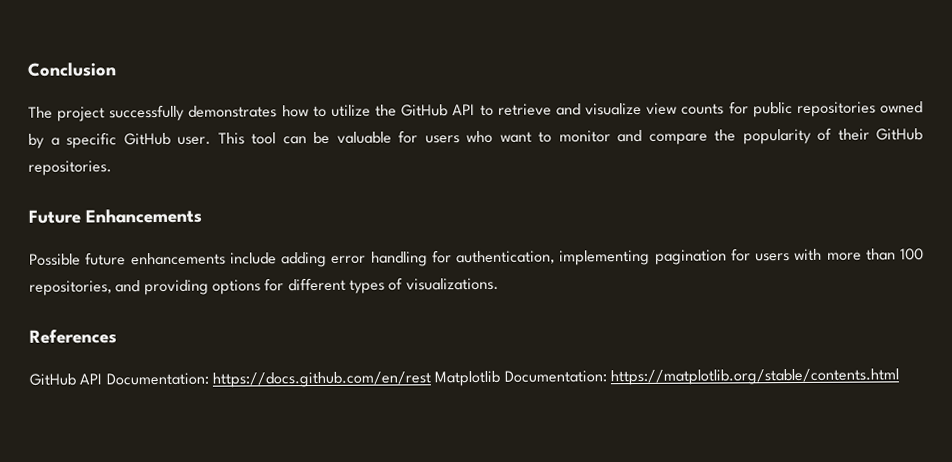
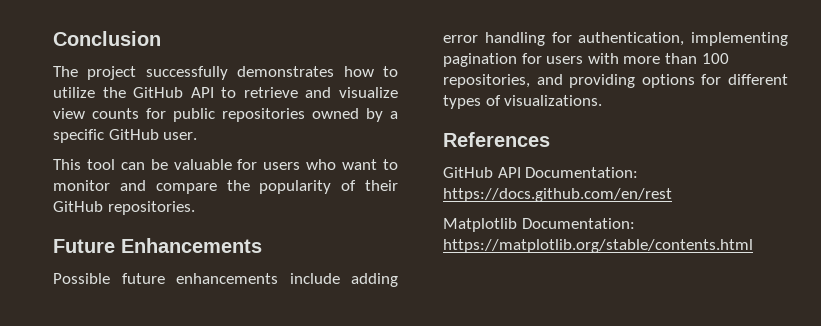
(211, 140) none -> (198, 136) //
(431, 379) none -> (672, 195) //

